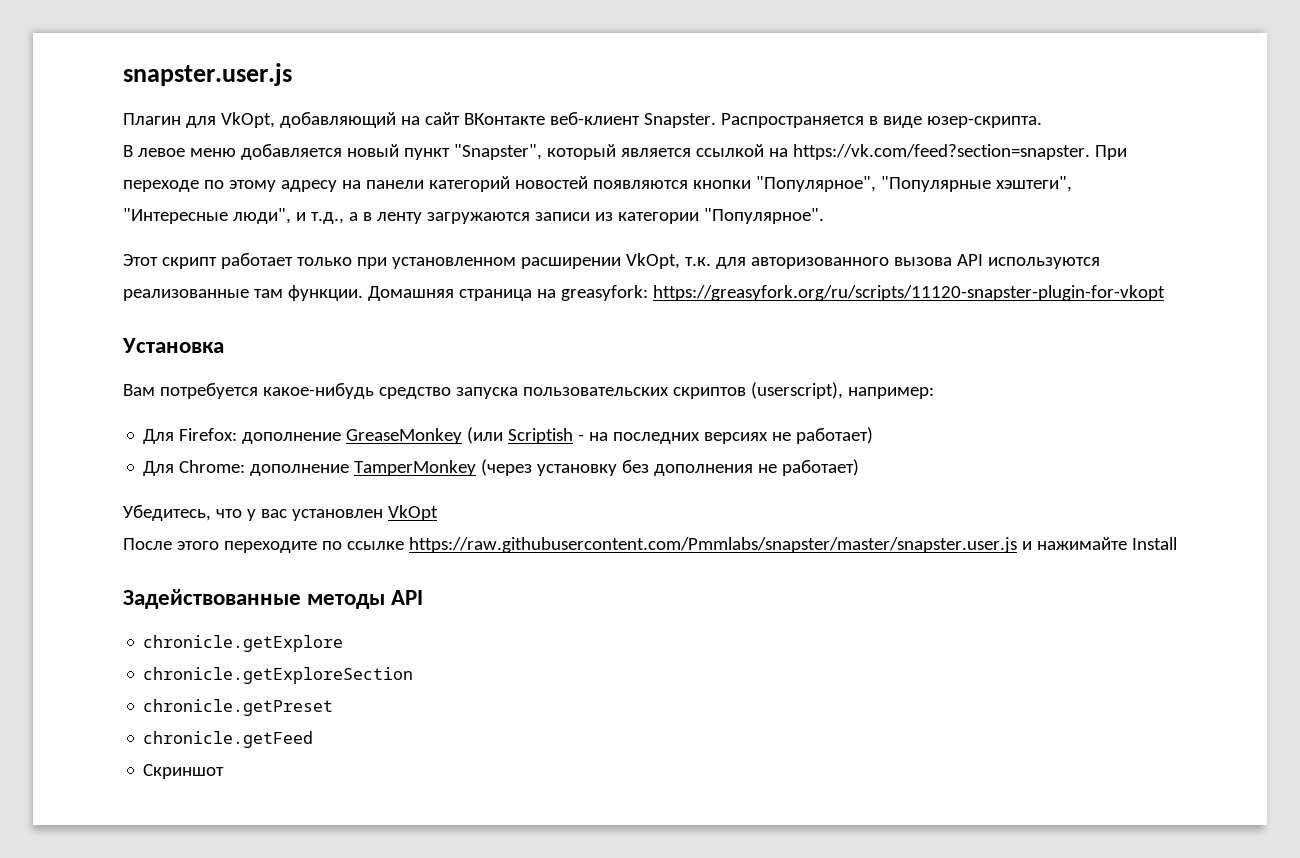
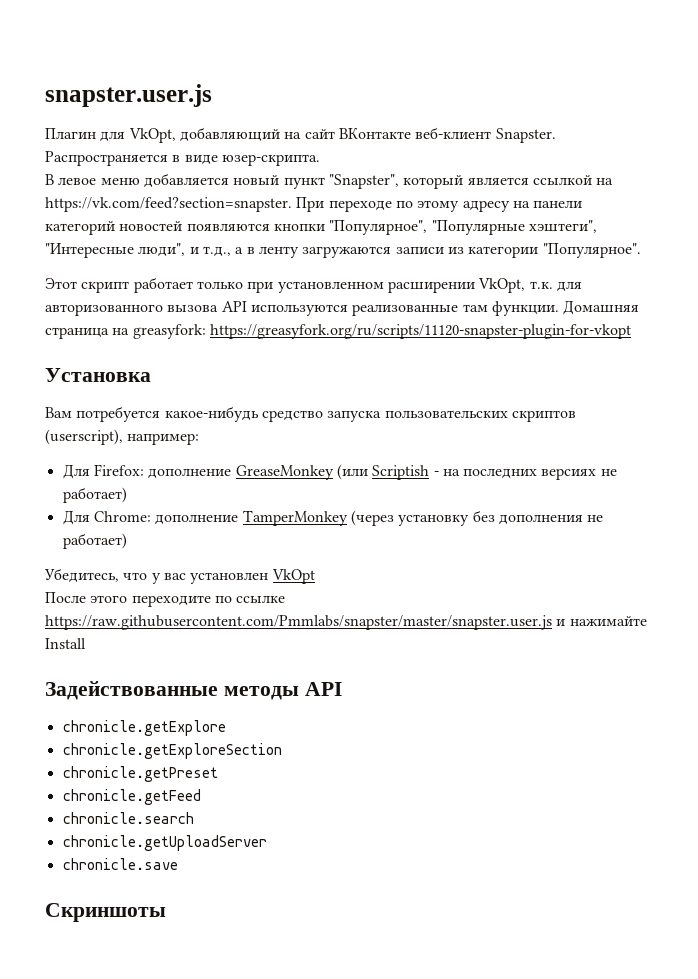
[143,764,225,779] Скриншот -> [62,812,194,824] [62,835,267,851] [62,858,178,870] [45,903,166,922] chronicle.search // chronicle.getUploadServer // chronicle.save // Скриншоты

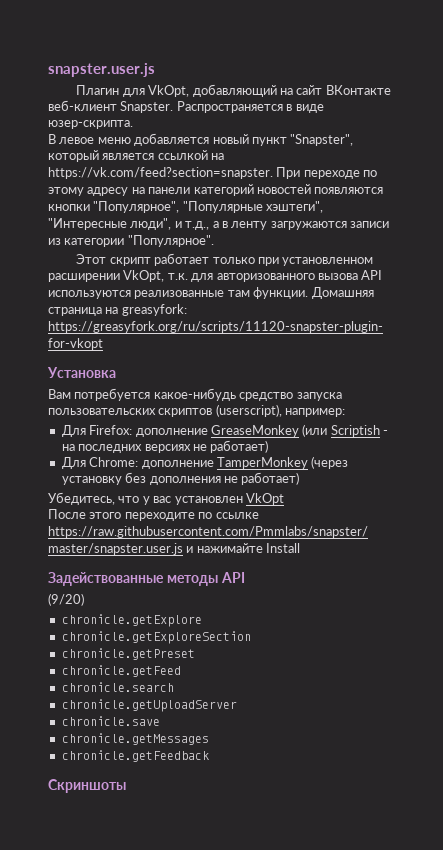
(342, 689) none -> [48,593,84,606] // (9/20)
(178, 864) none -> [61,733,209,745] [61,750,209,762] // chronicle.getMessages // chronicle.getFeedback

